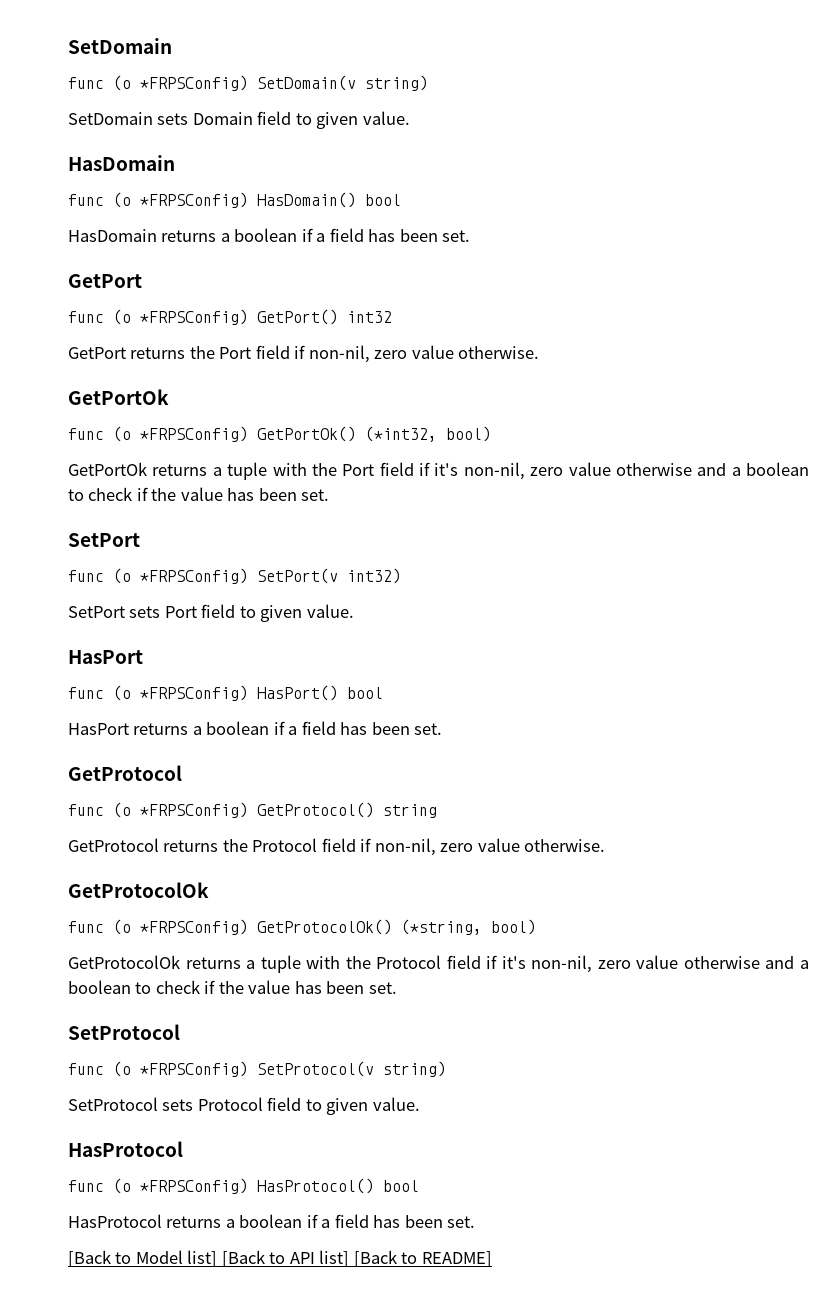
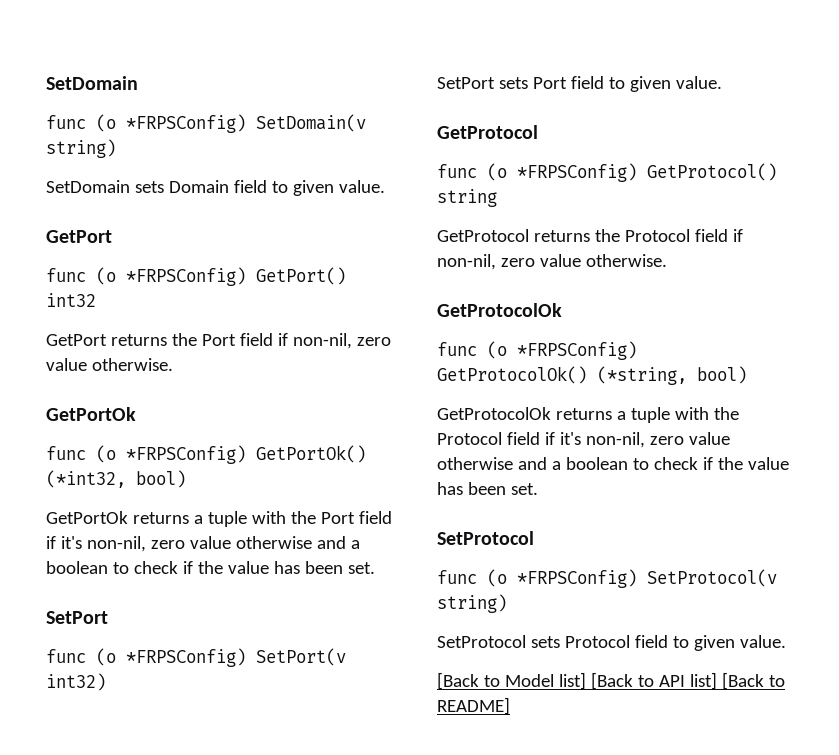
[68,155,175,171] [68,192,401,208] [68,228,471,242] // HasDomain // func (o *FRPSConfig) HasDomain() bool // HasDomain returns a boolean if a field has been set. -> (385, 186) none
[68,650,143,664] [68,685,383,701] [68,721,443,735] // HasPort // func (o *FRPSConfig) HasPort() bool // HasPort returns a boolean if a field has been set. -> (722, 82) none
[68,1141,183,1157] [68,1178,419,1194] [68,1214,476,1228] // HasProtocol // func (o *FRPSConfig) HasProtocol() bool // HasProtocol returns a boolean if a field has been set. -> (786, 641) none

